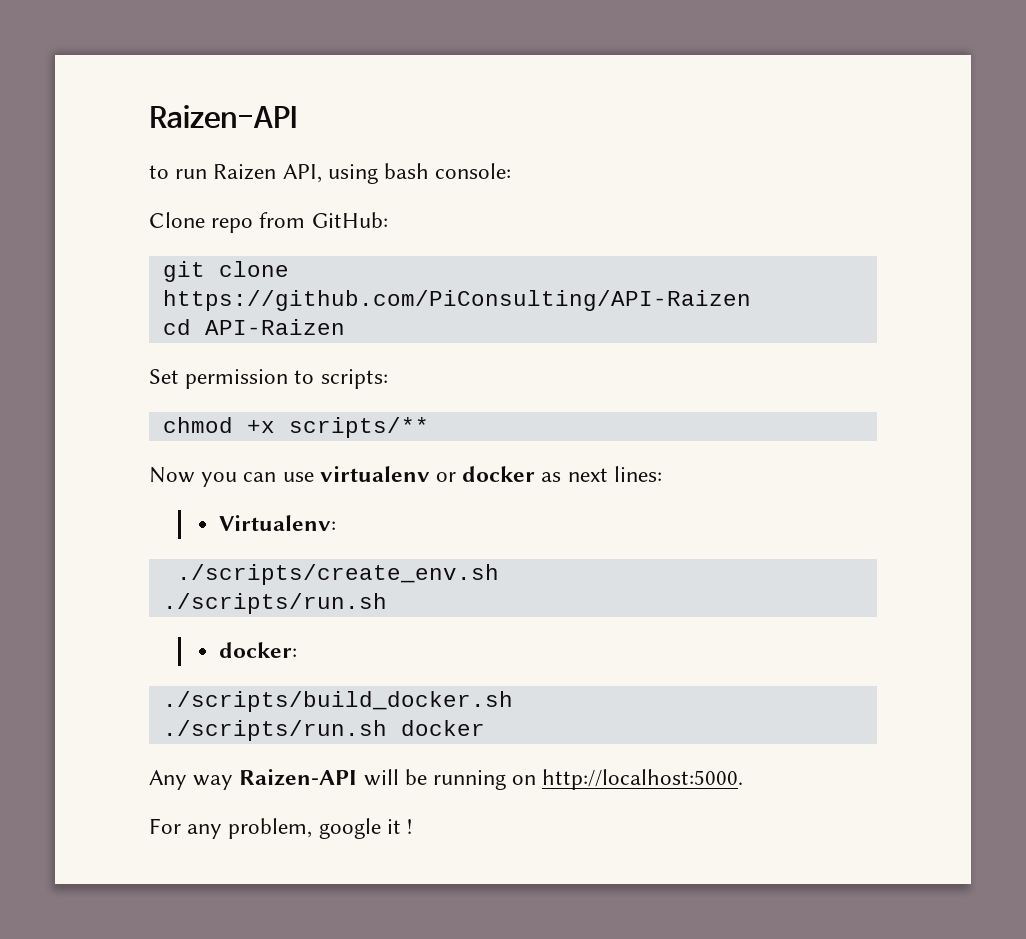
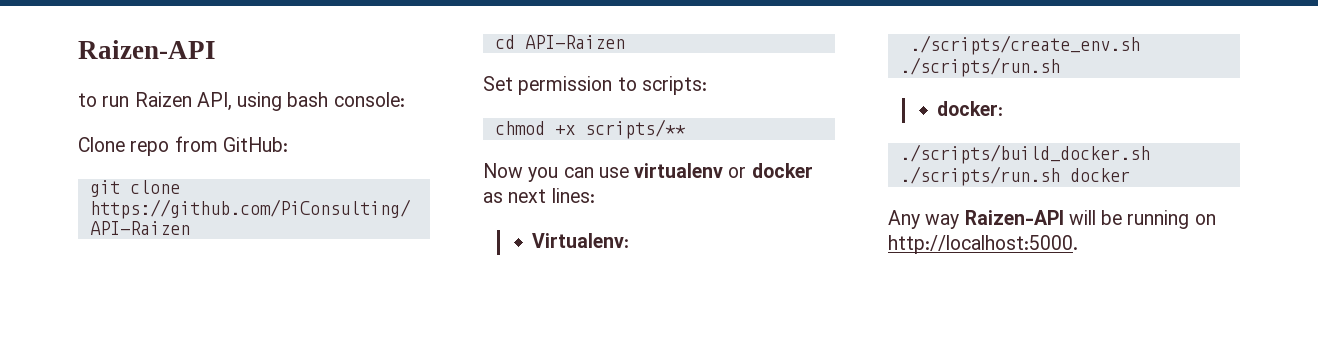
[149,818,413,839] // For any problem, google it ! -> (1078, 244) none

